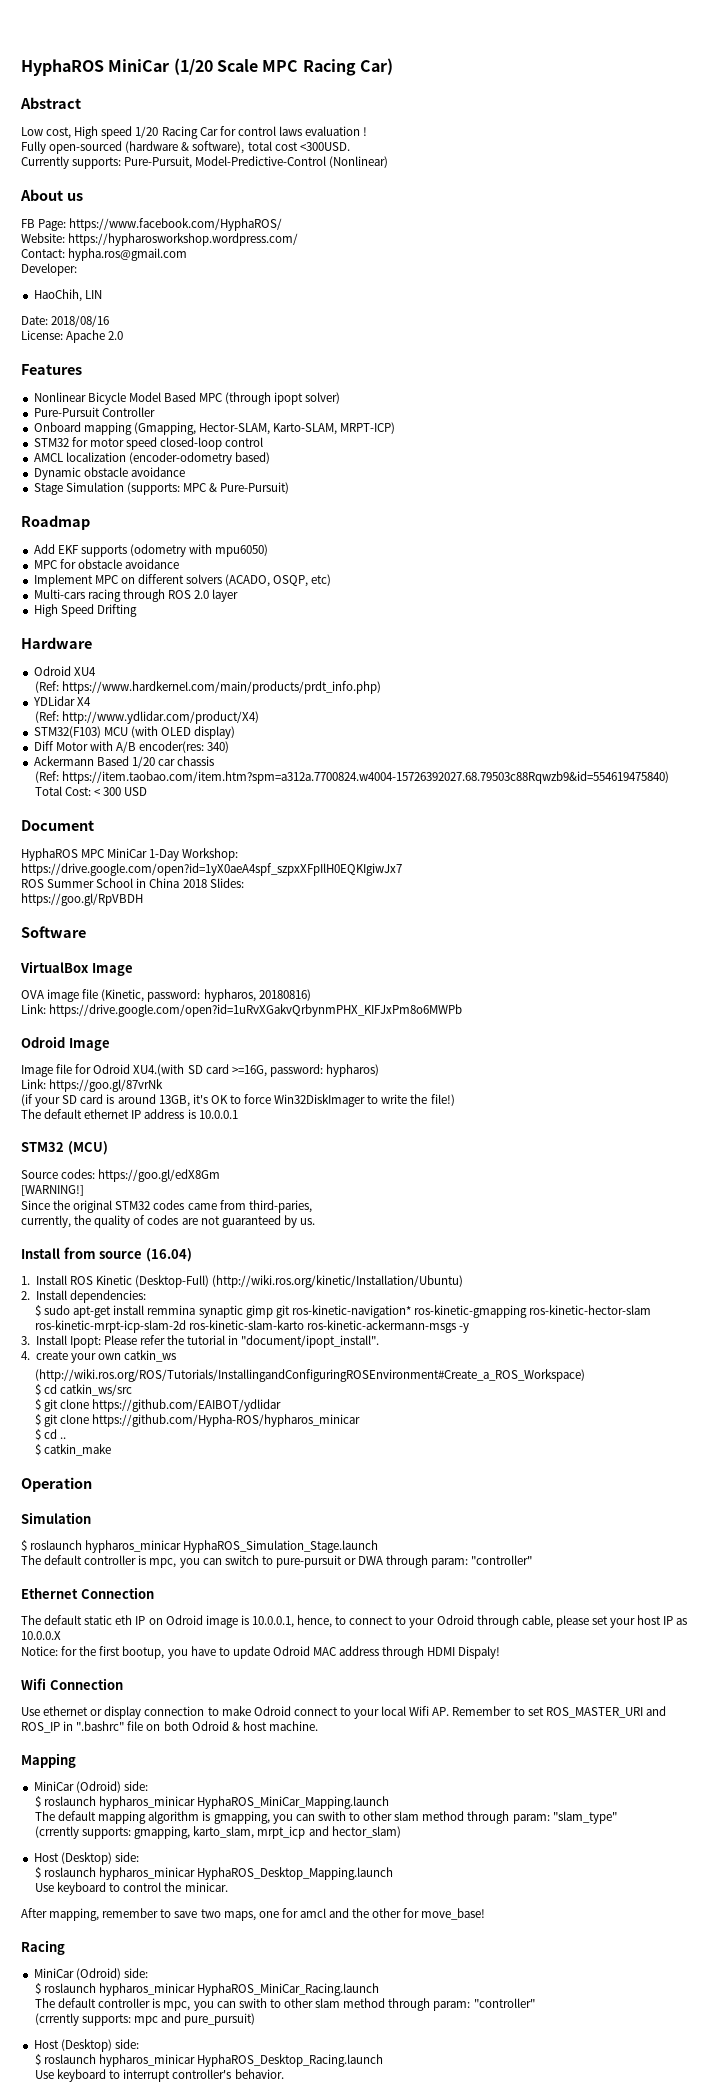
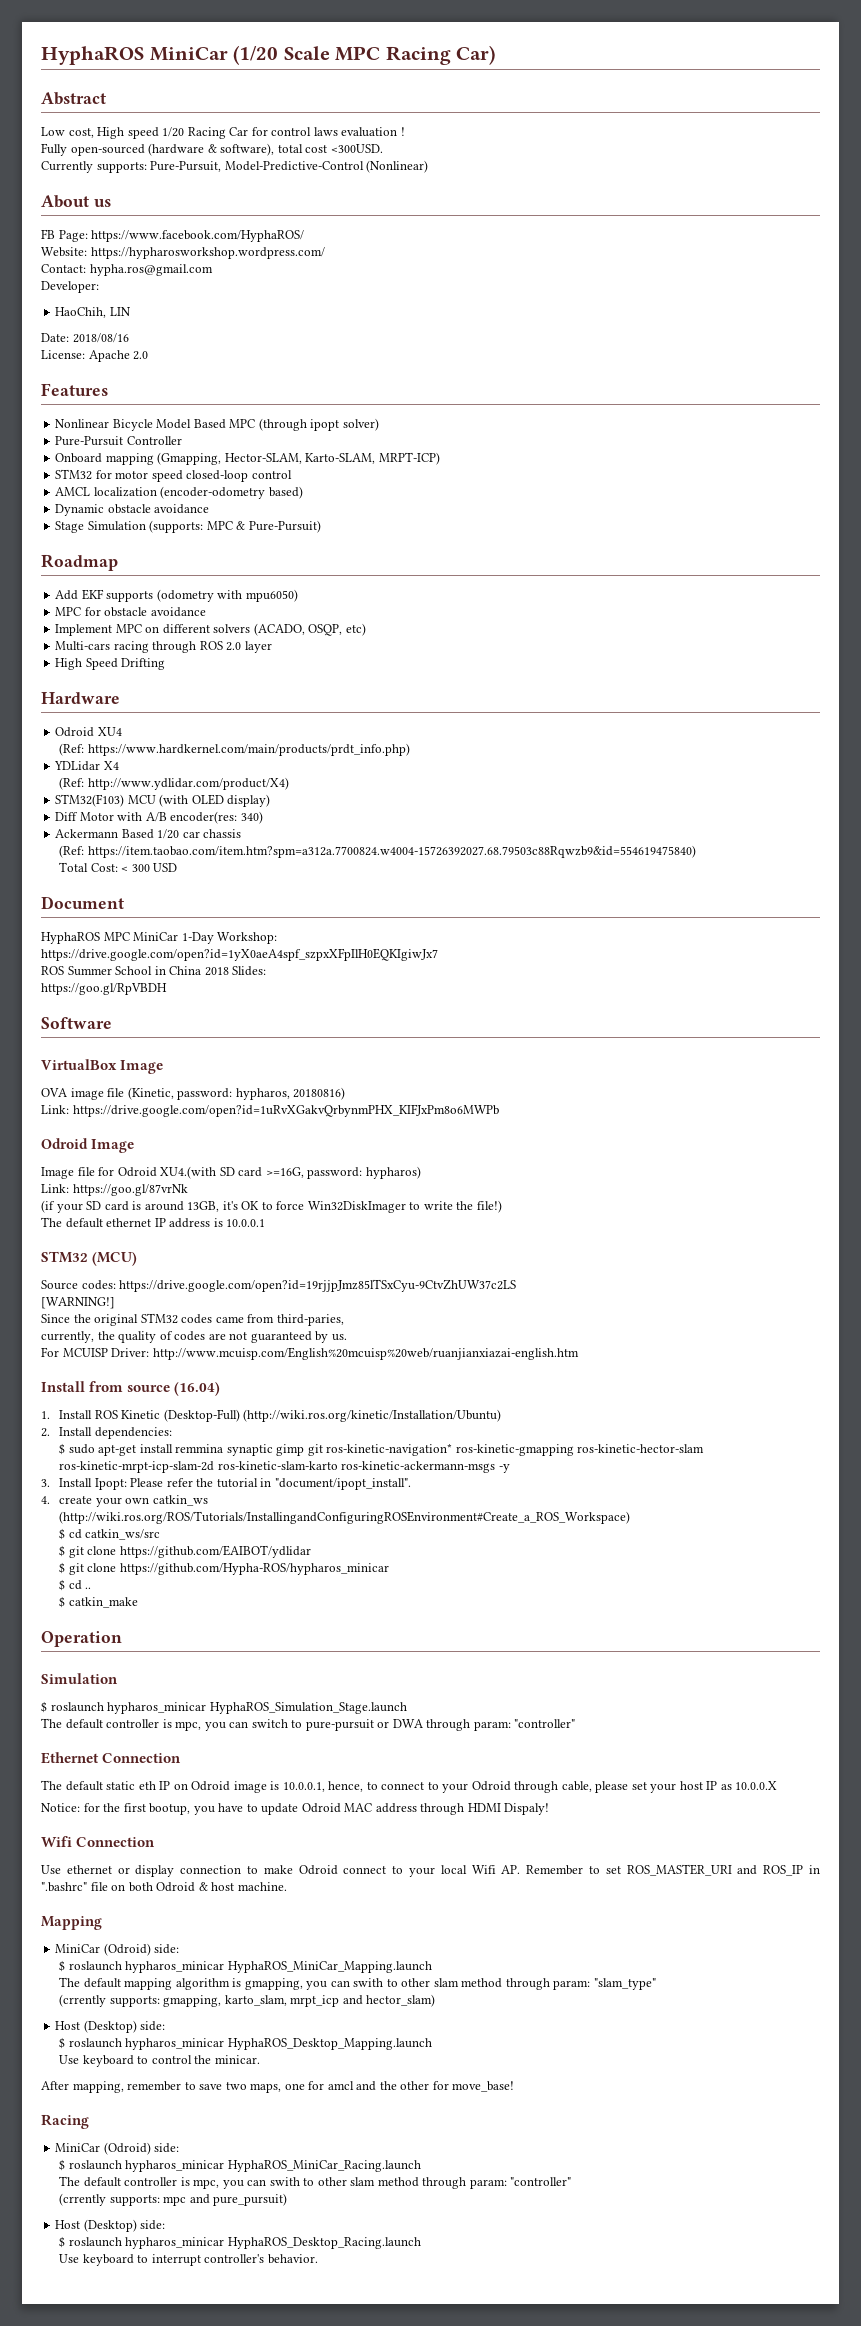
[98,1169,221,1182] https://goo.gl/edX8Gm -> [119,1279,517,1292] https://drive.google.com/open?id=19rjjpJmz85lTSxCyu-9CtvZhUW37c2LS
(315, 1221) none -> [41,1347,579,1360] // For MCUISP Driver: http://www.mcuisp.com/English%20mcuisp%20web/ruanjianxiazai-english.htm

